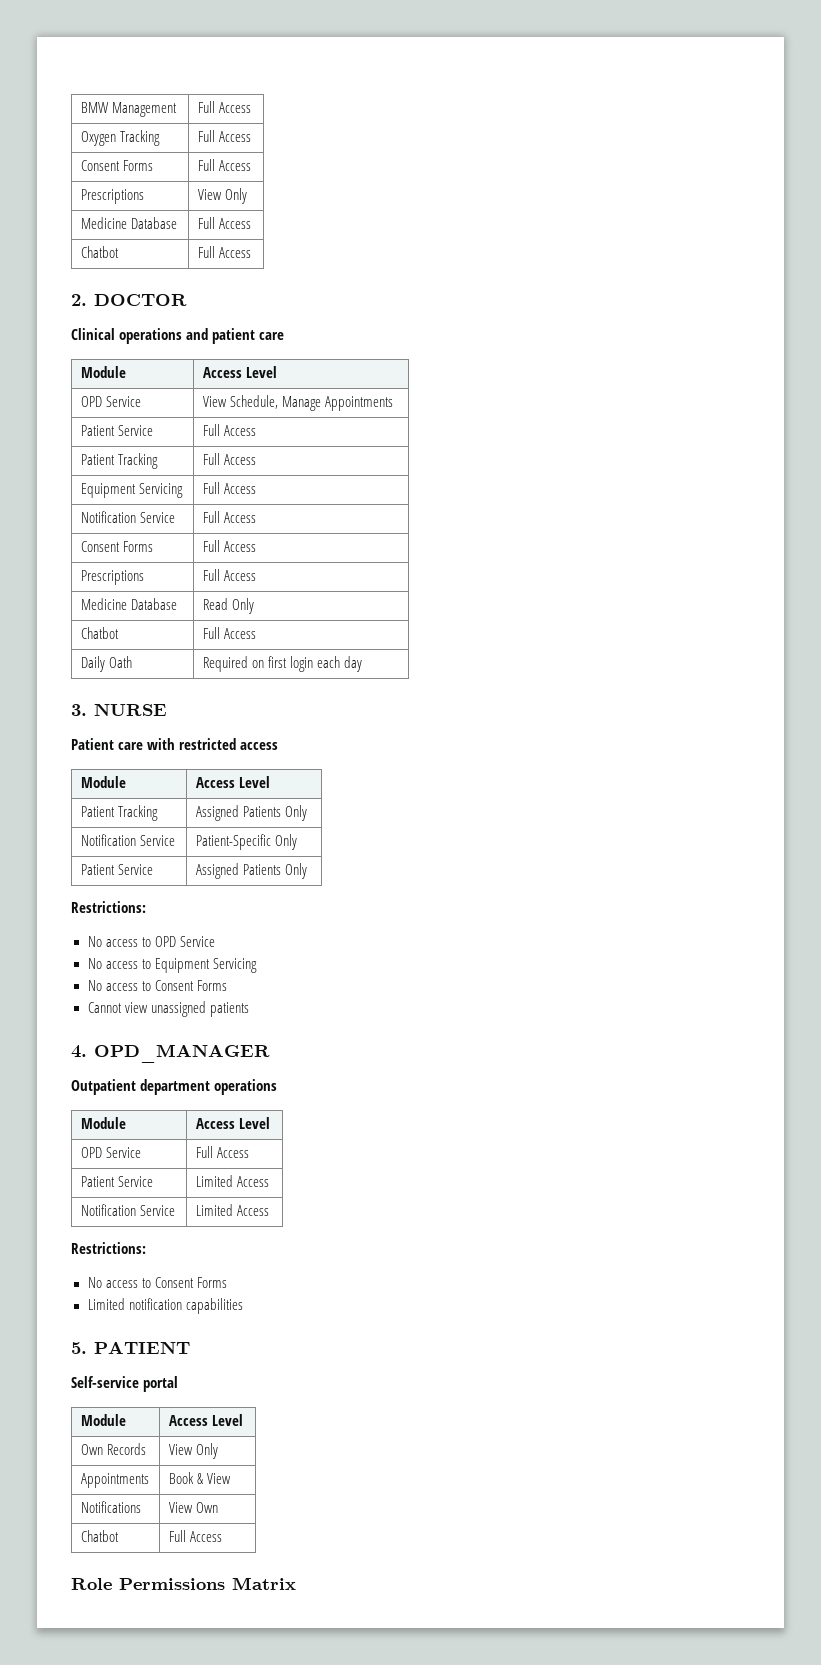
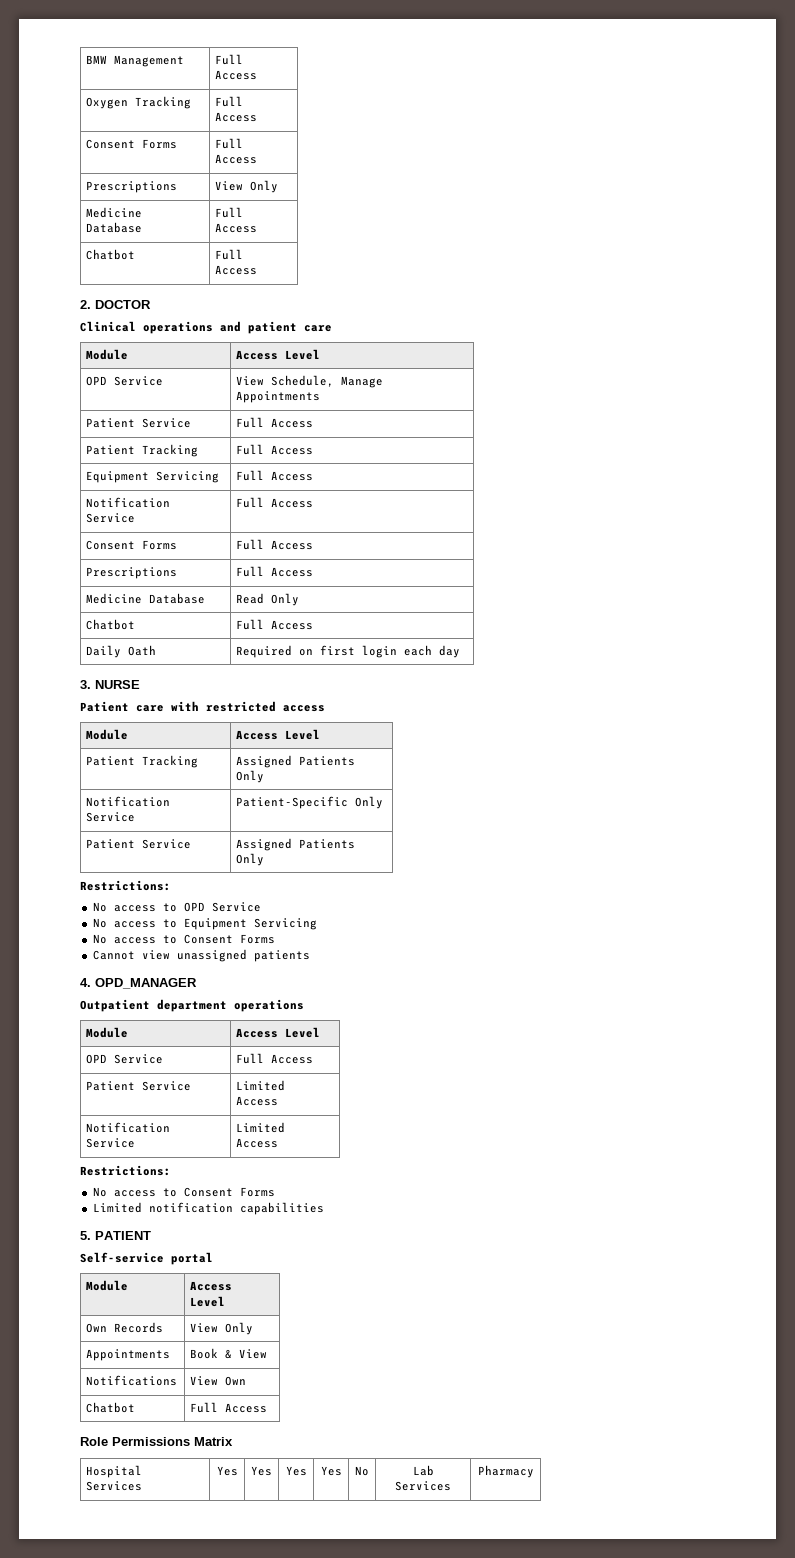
(296, 1583) none -> [86,1465,143,1478] [86,1481,143,1491] [216,1466,238,1476] [251,1466,272,1476] [285,1466,307,1476] [320,1466,342,1476] [355,1466,369,1476] [412,1465,434,1476] [395,1481,451,1491] [477,1465,534,1478] // Hospital Services | Yes | Yes | Yes | Yes | No | Lab Services | Pharmacy

